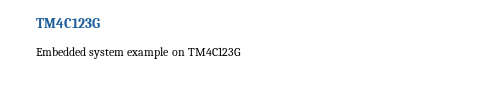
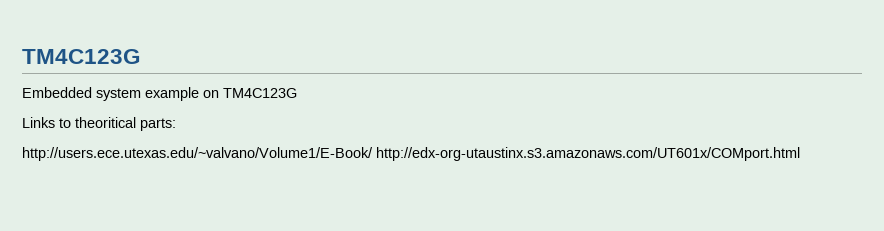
(241, 51) none -> [22,117,176,131] [22,147,800,161] // Links to theoritical parts: // http://users.ece.utexas.edu/~valvano/Volume1/E-Book/ http://edx-org-utaustinx.s3.amazonaws.com/UT601x/COMport.html

